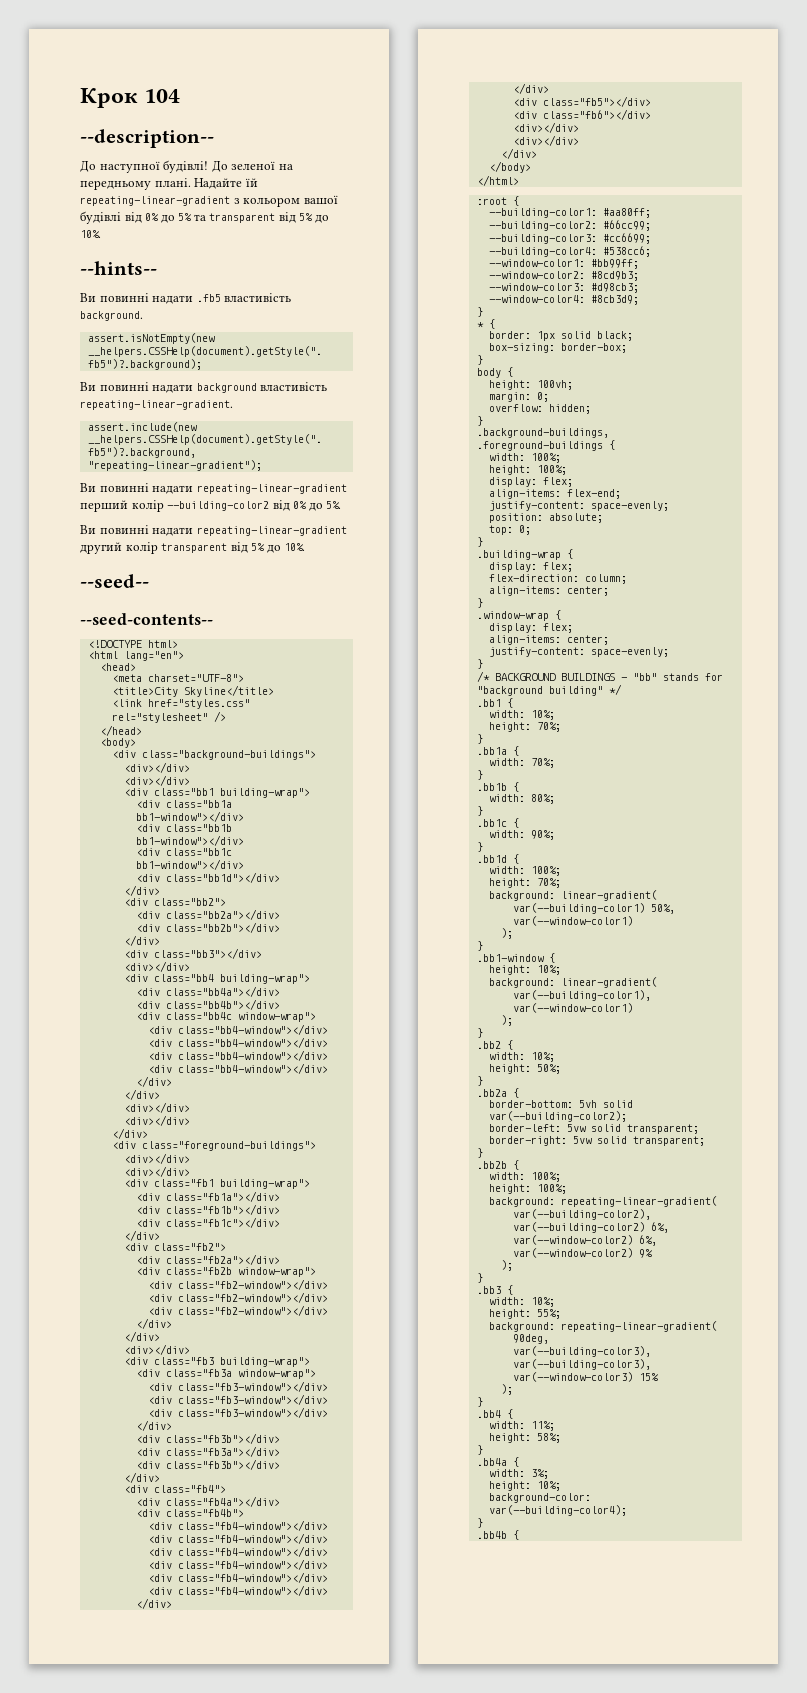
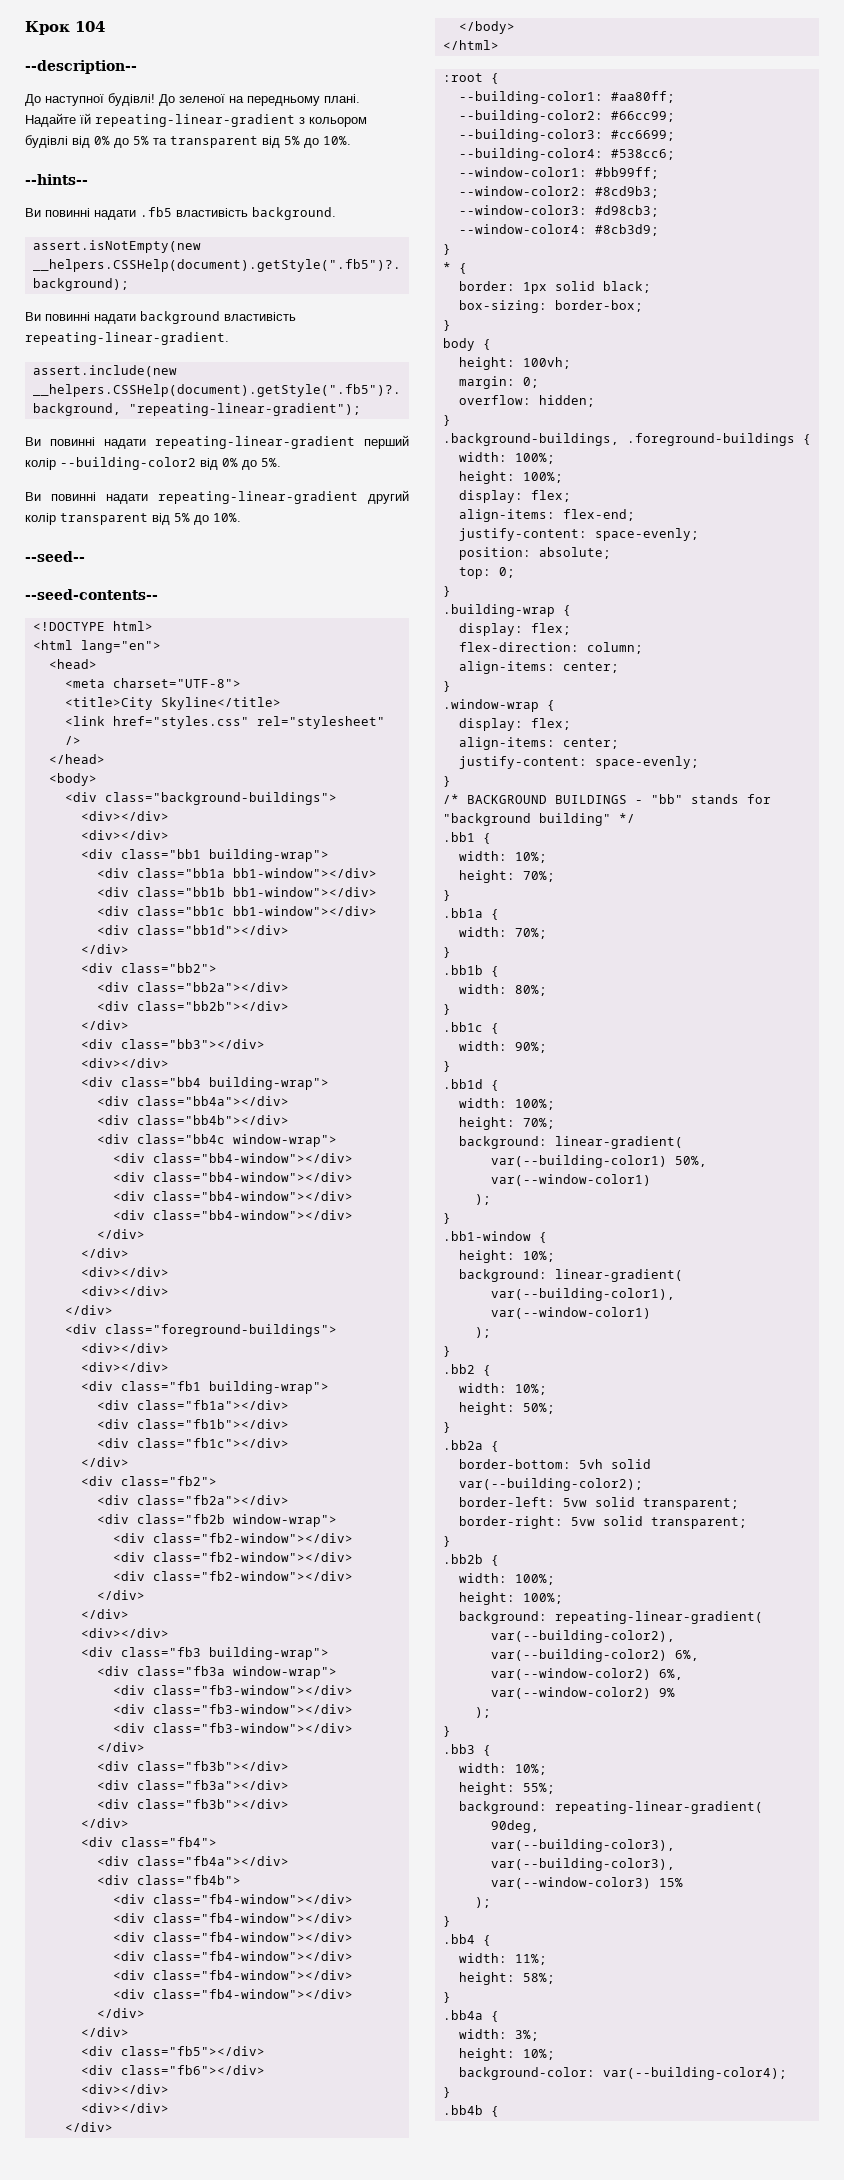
[303,195,338,205] вашої -> (367, 122) none

